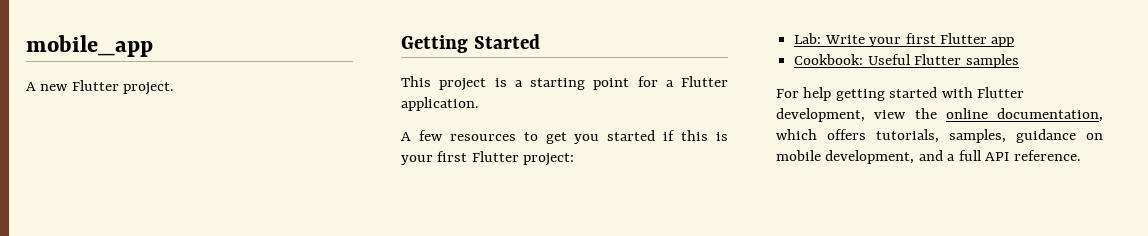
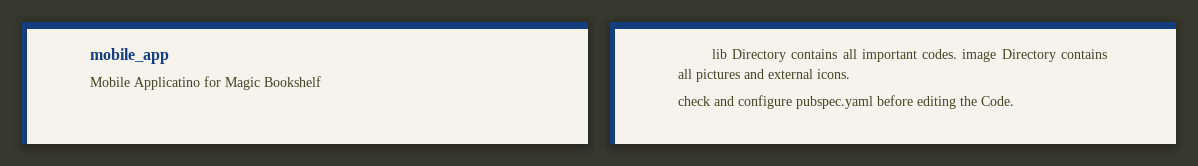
[26,80,175,95] [401,34,540,53] [401,76,728,91] [401,97,479,111] [401,130,728,144] [401,151,575,166] [794,33,1015,47] [794,54,1019,68] [776,87,1025,101] [776,108,1103,122] [776,129,1103,143] [776,150,1081,164] A new Flutter project. // Getting Started // This project is a starting point for a Flutter application. // A few resources to get you started if this is your first Flutter project: // Lab: Write your first Flutter app // Cookbook: Useful Flutter samples // For help getting started with Flutter development, view the online documentation, which offers tutorials, samples, guidance on mobile development, and a full API reference. -> [90,76,321,90] [711,49,1107,62] [678,69,850,82] [678,95,1014,109] Mobile Applicatino for Magic Bookshelf // lib Directory contains all important codes. image Directory contains all pictures and external icons. // check and configure pubspec.yaml before editing the Code.

